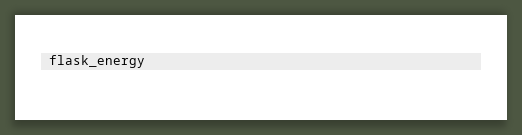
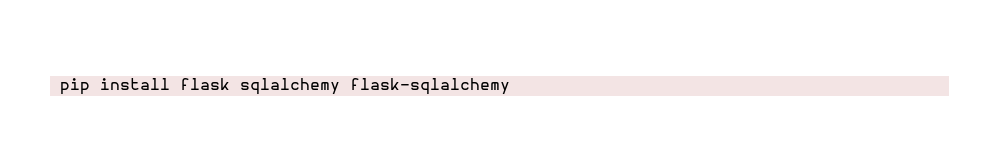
[48,55,145,68] flask_energy -> [60,78,511,95] pip install flask sqlalchemy flask-sqlalchemy

